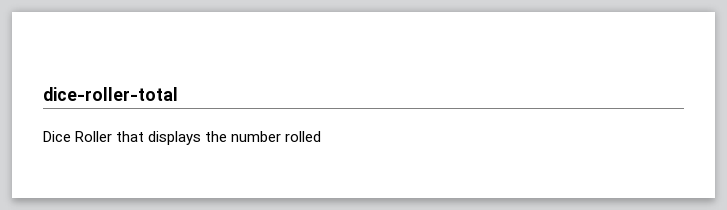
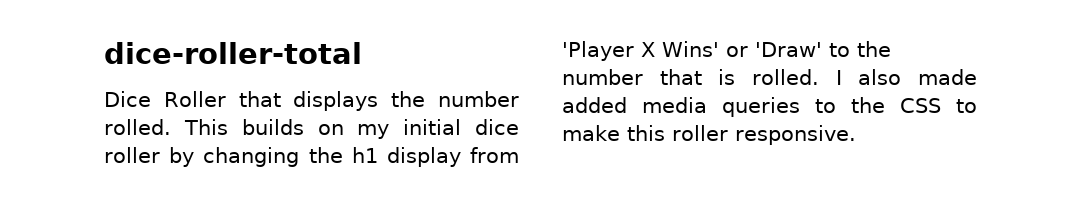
[285,131,322,142] rolled -> [104,119,519,139] [104,147,519,167] [562,41,891,61] [562,69,977,85] [562,97,977,117] [562,125,856,145] rolled. This builds on my initial dice roller by changing the h1 display from 'Player X Wins' or 'Draw' to the number that is rolled. I also made added media queries to the CSS to make this roller responsive.

